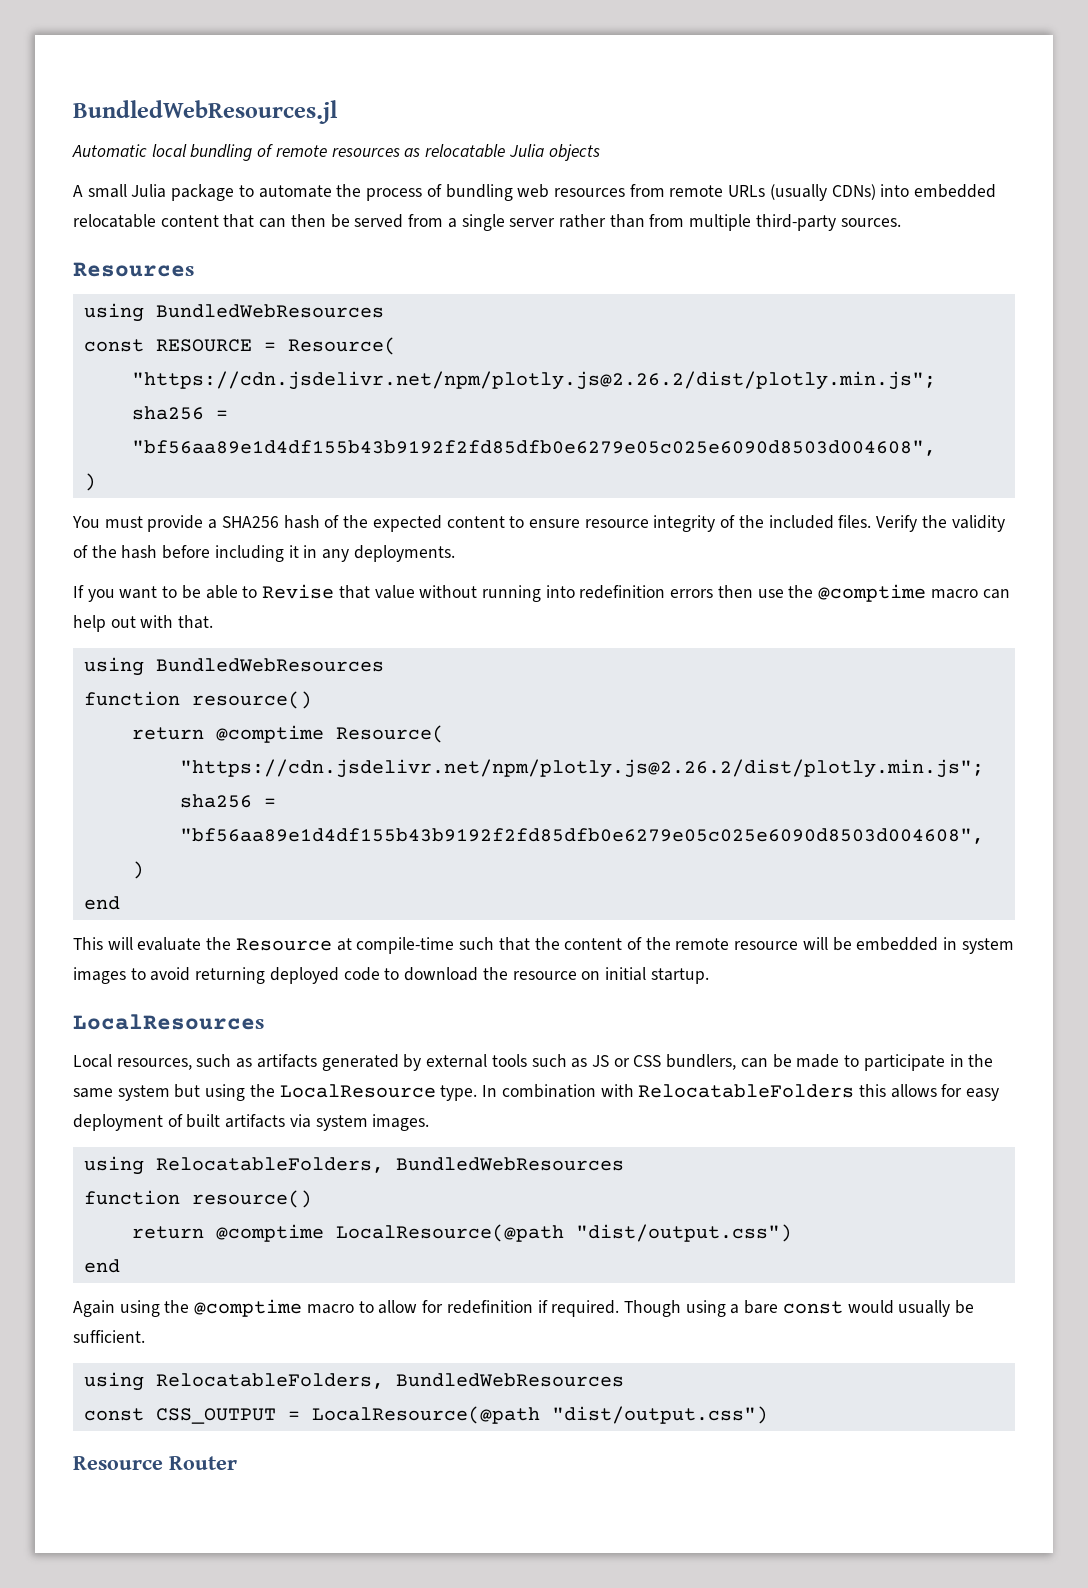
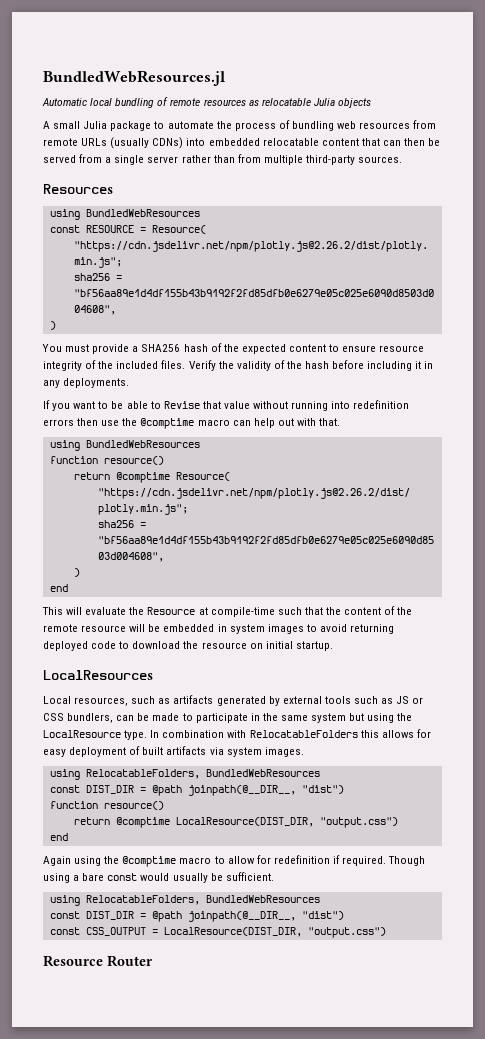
[83,1190,312,1208] [131,1224,792,1242] // function resource() // return @comptime LocalResource(@path "dist/output.css") -> [49,785,344,796] [49,801,164,810] [73,817,398,828] // const DIST_DIR = @path joinpath(@__DIR__, "dist") // function resource() // return @comptime LocalResource(DIST_DIR, "output.css")
(624, 1380) none -> [49,911,344,922] // const DIST_DIR = @path joinpath(@__DIR__, "dist")
[311,1406,768,1424] LocalResource(@path "dist/output.css") -> [163,927,386,938] LocalResource(DIST_DIR, "output.css")

